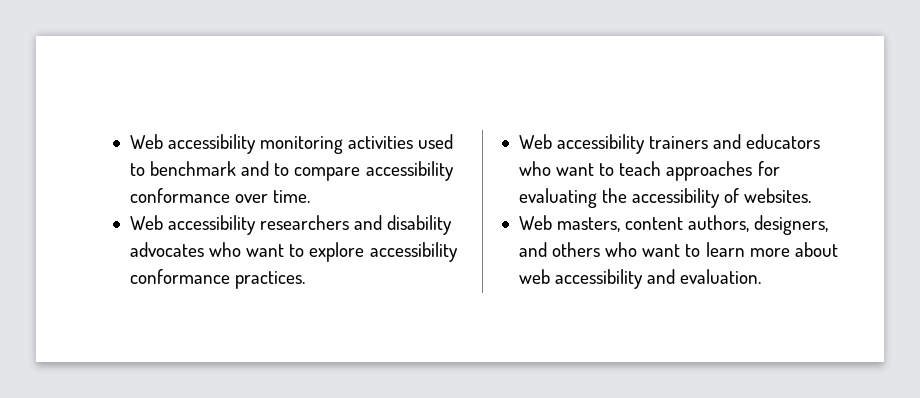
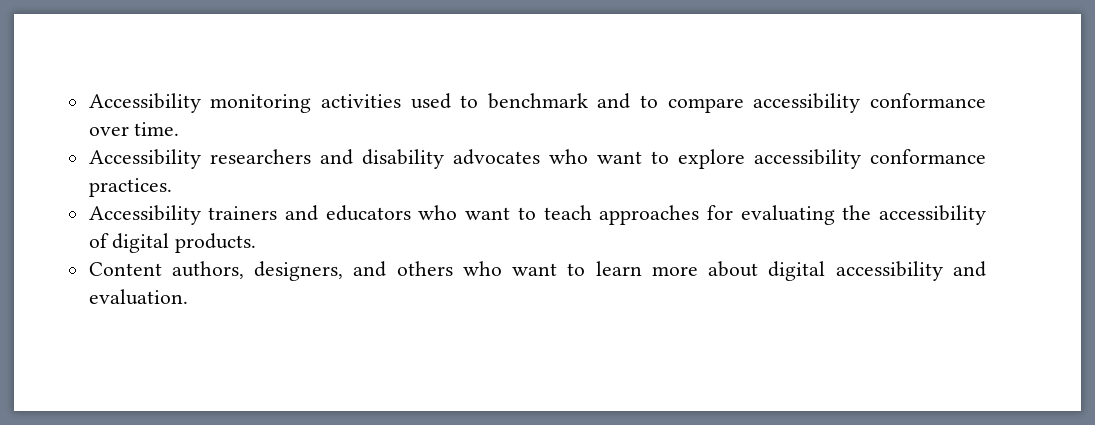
[129,134,257,154] Web accessibility -> [88,93,201,113] Accessibility
[129,215,257,235] Web accessibility -> [88,149,201,169] Accessibility
[518,134,646,154] Web accessibility -> [88,205,201,225] Accessibility
[744,188,812,203] [518,215,684,232] websites. // Web masters, content -> [112,233,257,253] [88,262,162,276] digital products. // Content
[518,269,550,284] web -> [768,261,826,281] digital

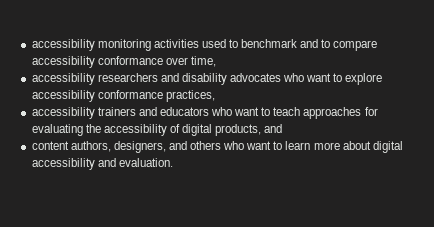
[88,93,201,113] Accessibility -> [31,39,95,51] accessibility
[134,122,180,136] [88,149,201,169] time. // Accessibility -> [190,56,216,67] [31,73,95,85] time, // accessibility
[88,178,172,197] [88,205,201,225] practices. // Accessibility -> [165,90,215,102] [31,107,95,119] practices, // accessibility
[175,233,257,253] [88,262,162,276] products. // Content -> [215,124,283,136] [31,141,69,150] products, and // content

